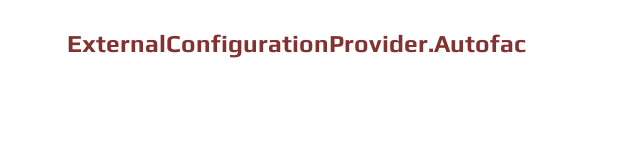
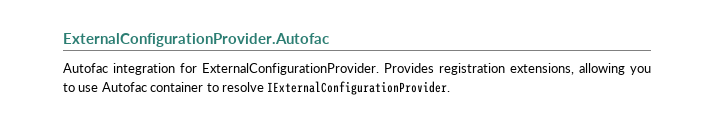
(526, 46) none -> [63,63,651,75] [63,81,451,95] // Autofac integration for ExternalConfigurationProvider. Provides registration extensions, allowing you to use Autofac container to resolve IExternalConfigurationProvider.

